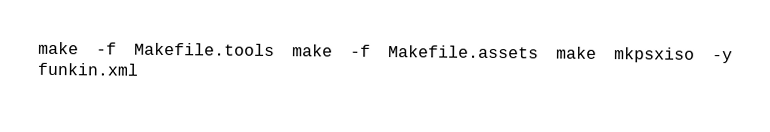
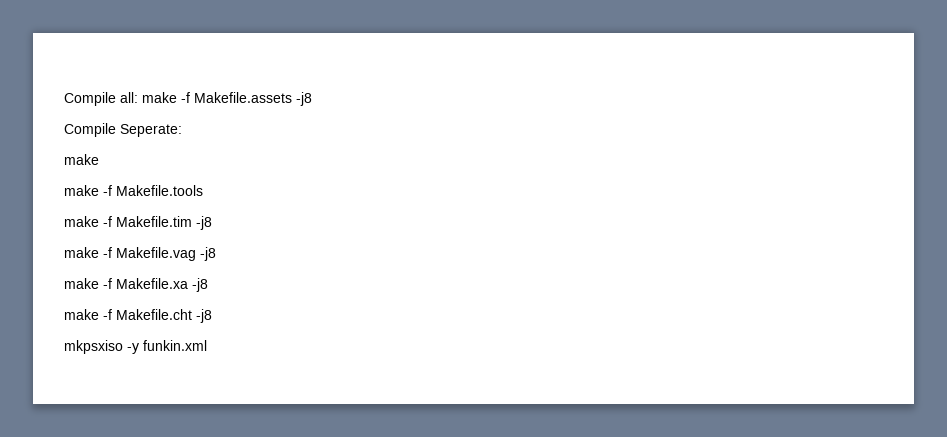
(38, 48) none -> [64,92,312,106] [64,123,182,137] [64,154,99,165] Compile all: make -f Makefile.assets -j8 // Compile Seperate: // make //
[292,44,597,59] make -f Makefile.assets make -> [64,216,212,230] [64,247,216,261] [64,278,208,292] [64,309,212,323] // make -f Makefile.tim -j8 // make -f Makefile.vag -j8 // make -f Makefile.xa -j8 // make -f Makefile.cht -j8 //

